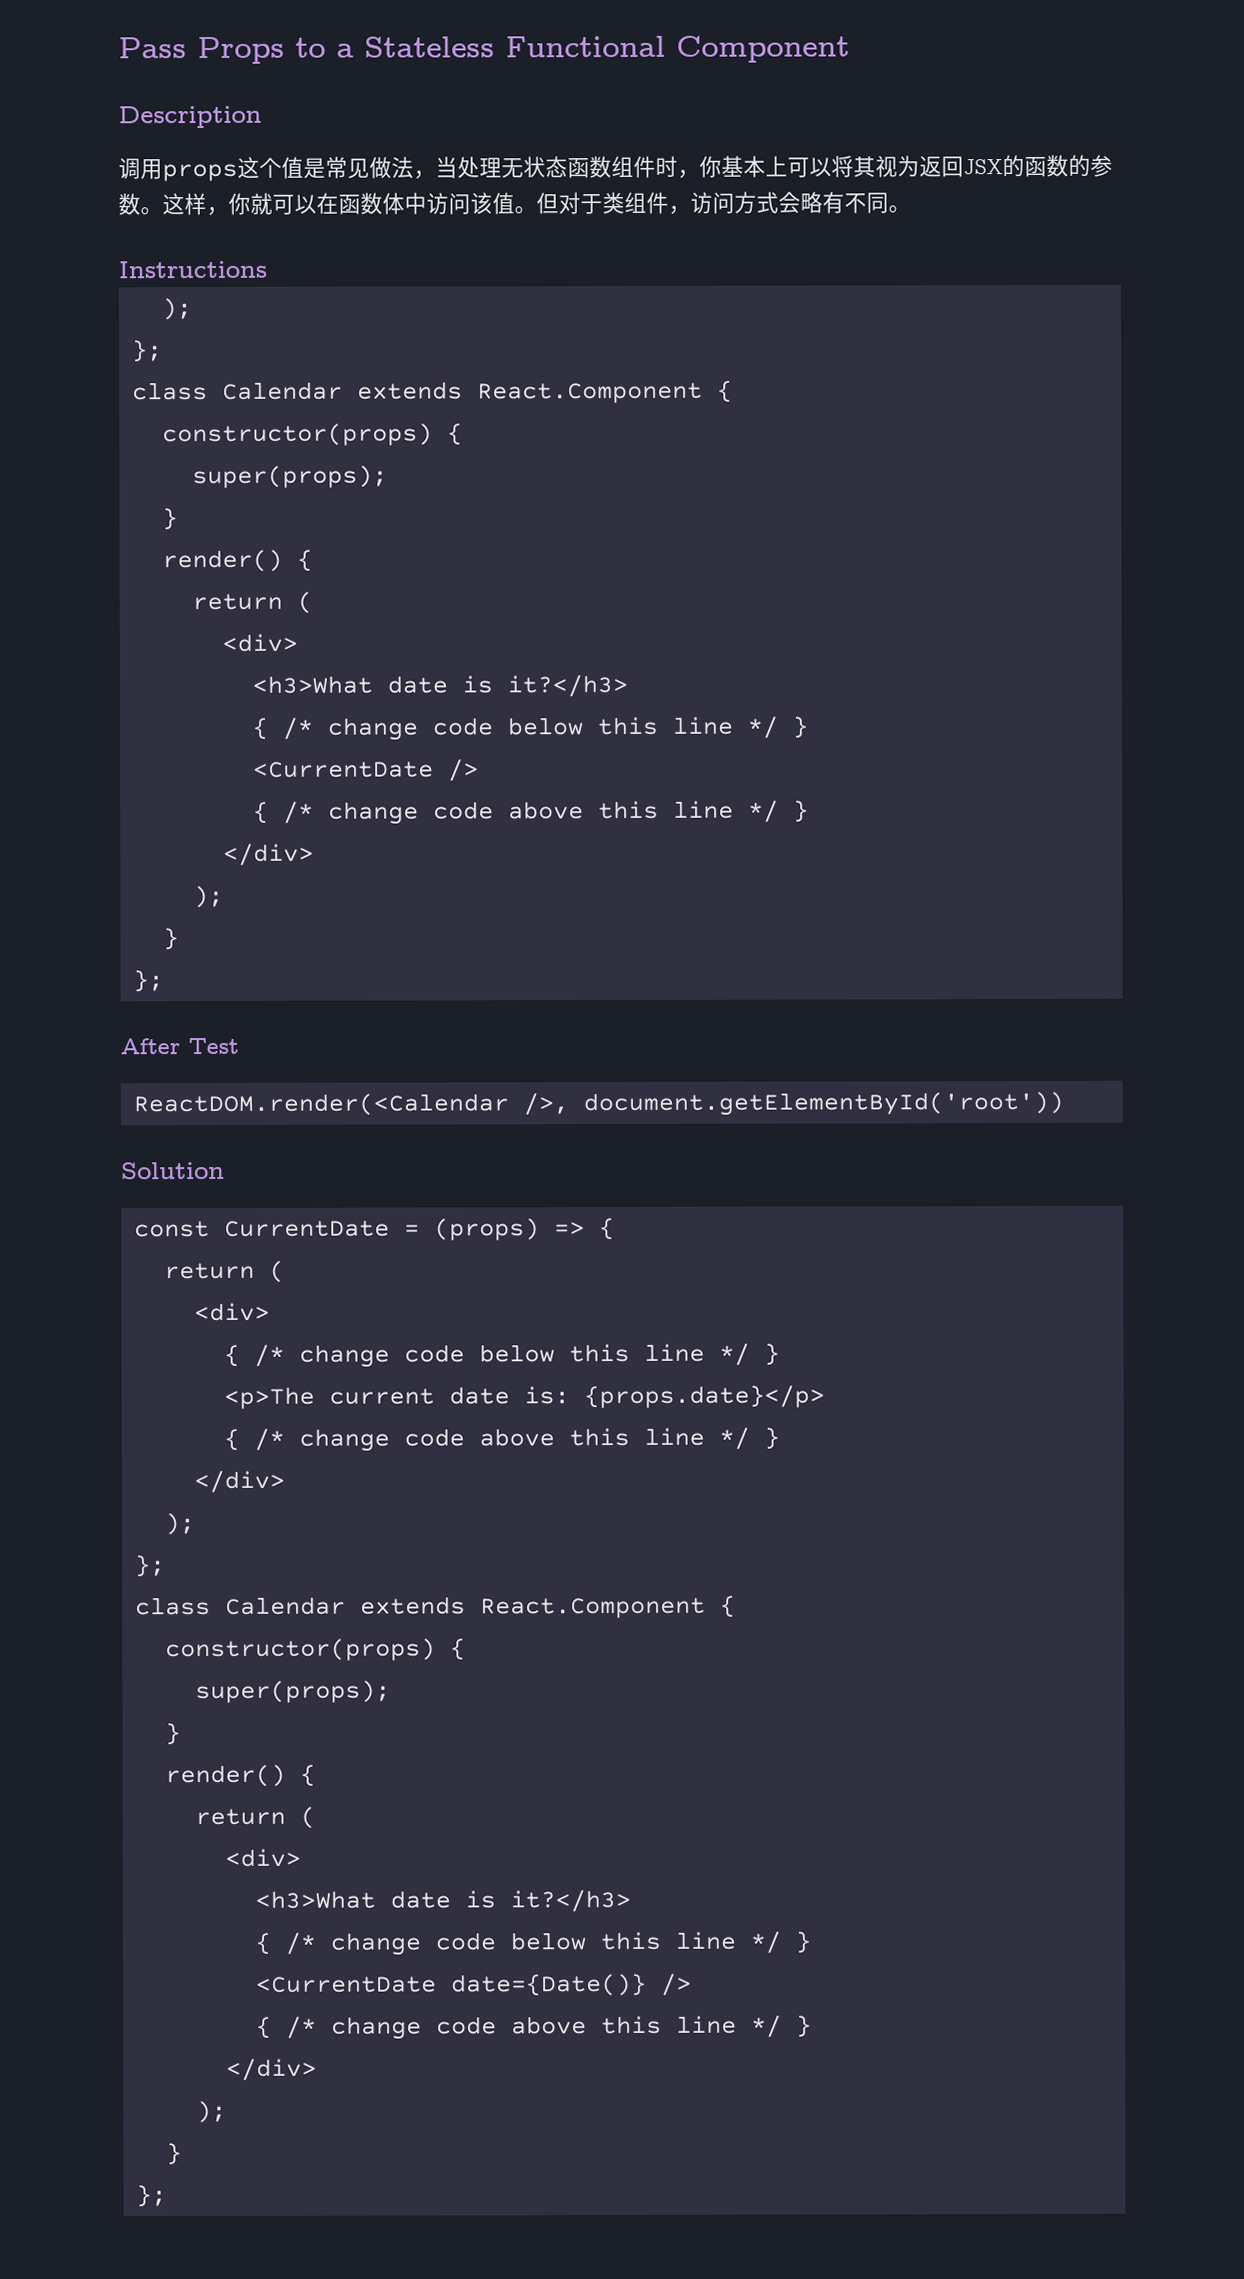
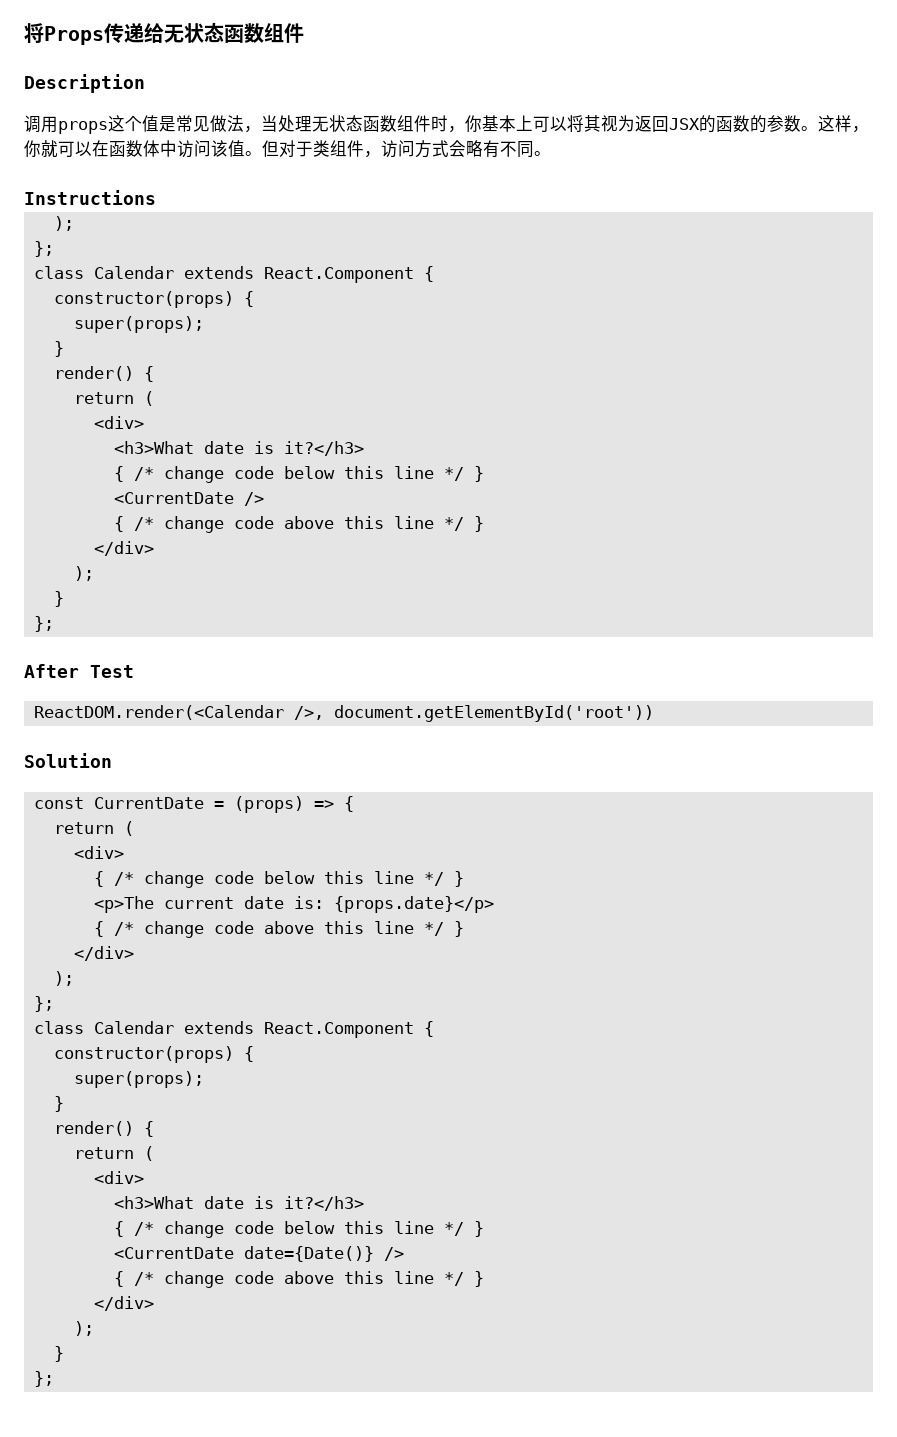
[118,35,850,65] Pass Props to a Stateless Functional Component -> [24,22,304,45] 将Props传递给无状态函数组件

